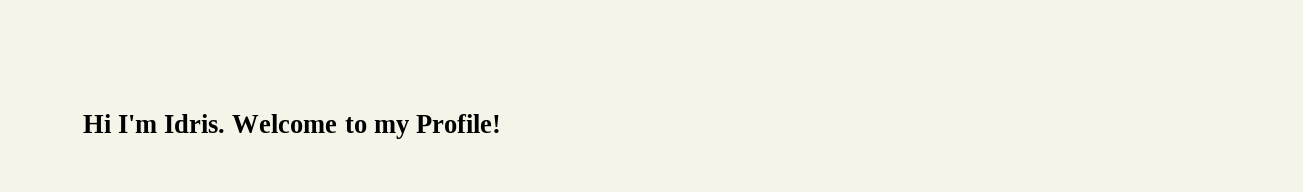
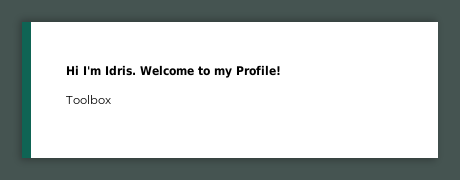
(501, 123) none -> [66,95,111,104] // Toolbox

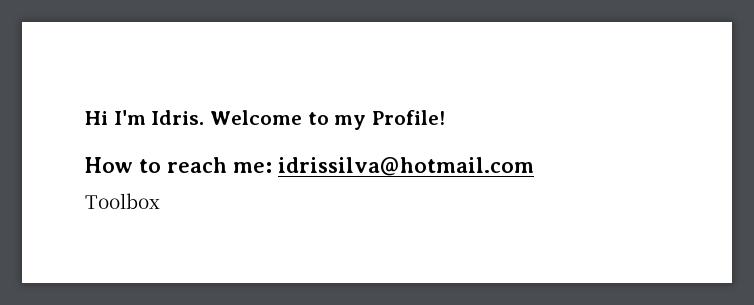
(281, 70) none -> [85,157,534,176] // How to reach me: idrissilva@hotmail.com

